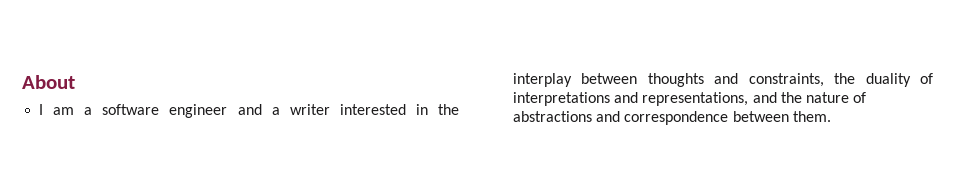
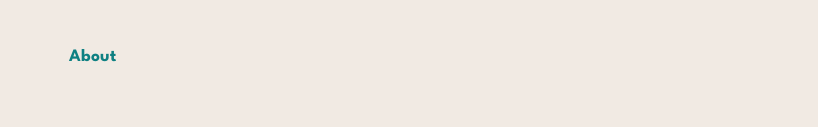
[39,104,459,118] [513,73,933,87] [513,92,867,106] [513,111,831,125] // I am a software engineer and a writer interested in the interplay between thoughts and constraints, the duality of interpretations and representations, and the nature of abstractions and correspondence between them. -> (117, 55) none

